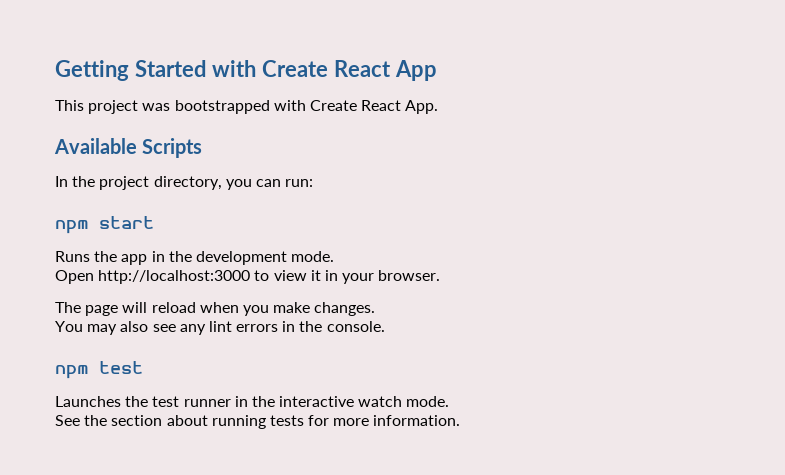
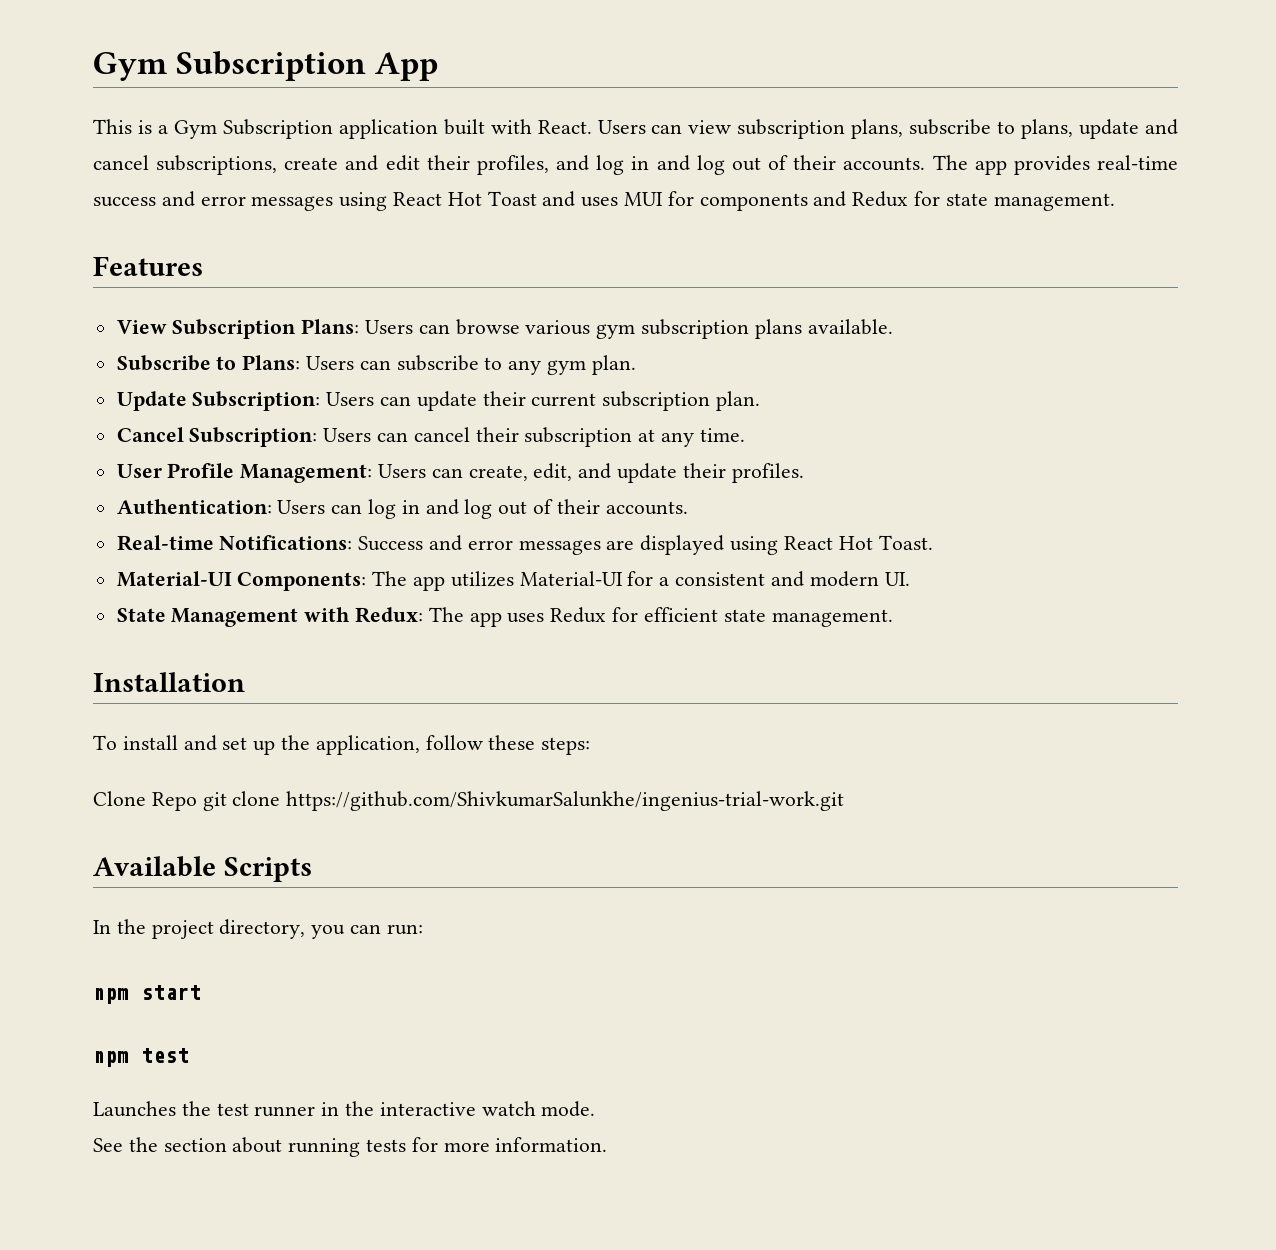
[55,60,437,81] [55,100,439,114] Getting Started with Create React App // This project was bootstrapped with Create React App. -> [93,51,439,81] [93,119,1178,139] [93,155,1178,175] [93,191,1115,211] [93,256,203,276] [116,319,893,339] [116,355,636,375] [116,391,761,411] [116,427,745,447] [116,463,804,483] [116,499,688,519] [116,535,933,555] [116,571,910,591] [116,607,893,627] [93,672,245,692] [93,735,591,755] [93,791,845,811] Gym Subscription App // This is a Gym Subscription application built with React. Users can view subscription plans, subscribe to plans, update and cancel subscriptions, create and edit their profiles, and log in and log out of their accounts. The app provides real-time success and error messages using React Hot Toast and uses MUI for components and Redux for state management. // Features // View Subscription Plans: Users can browse various gym subscription plans available. // Subscribe to Plans: Users can subscribe to any gym plan. // Update Subscription: Users can update their current subscription plan. // Cancel Subscription: Users can cancel their subscription at any time. // User Profile Management: Users can create, edit, and update their profiles. // Authentication: Users can log in and log out of their accounts. // Real-time Notifications: Success and error messages are displayed using React Hot Toast. // Material-UI Components: The app utilizes Material-UI for a consistent and modern UI. // State Management with Redux: The app uses Redux for efficient state management. // Installation // To install and set up the application, follow these steps: // Clone Repo git clone https://github.com/ShivkumarSalunkhe/ingenius-trial-work.git
[55,251,335,265] [55,270,441,284] [55,302,376,316] [55,321,385,335] // Runs the app in the development mode. // Open http://localhost:3000 to view it in your browser. // The page will reload when you make changes. // You may also see any lint errors in the console. -> (201, 992) none

